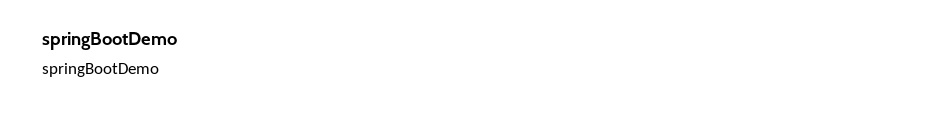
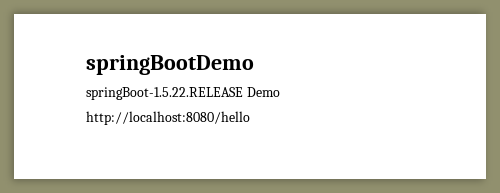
[42,63,159,77] springBootDemo -> [86,87,280,100] [86,111,250,125] springBoot-1.5.22.RELEASE Demo // http://localhost:8080/hello

